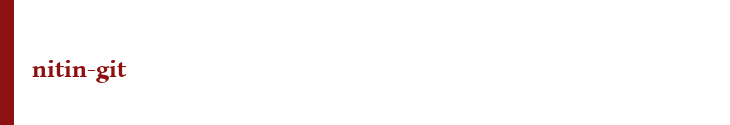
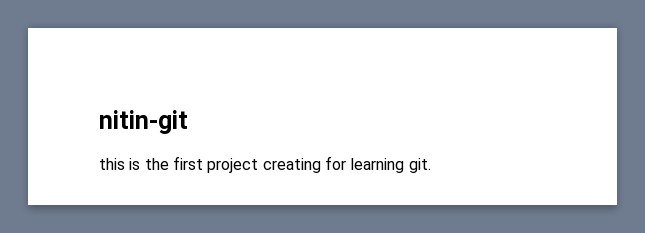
(127, 71) none -> [99,156,431,173] // this is the first project creating for learning git.

